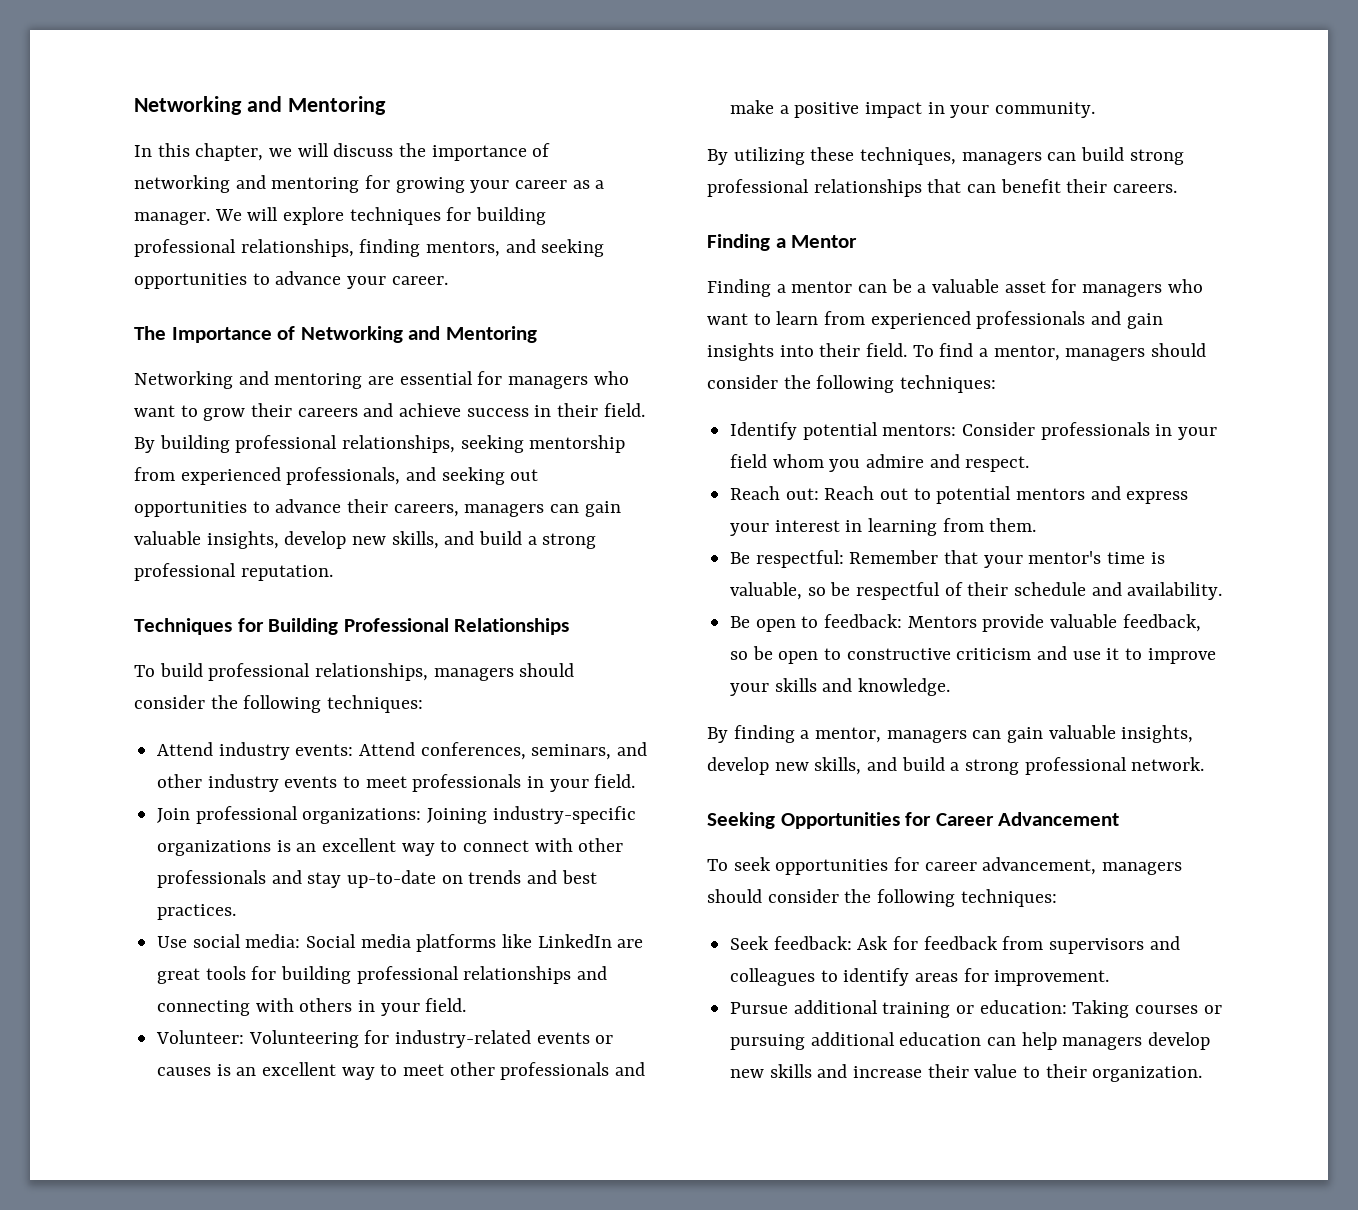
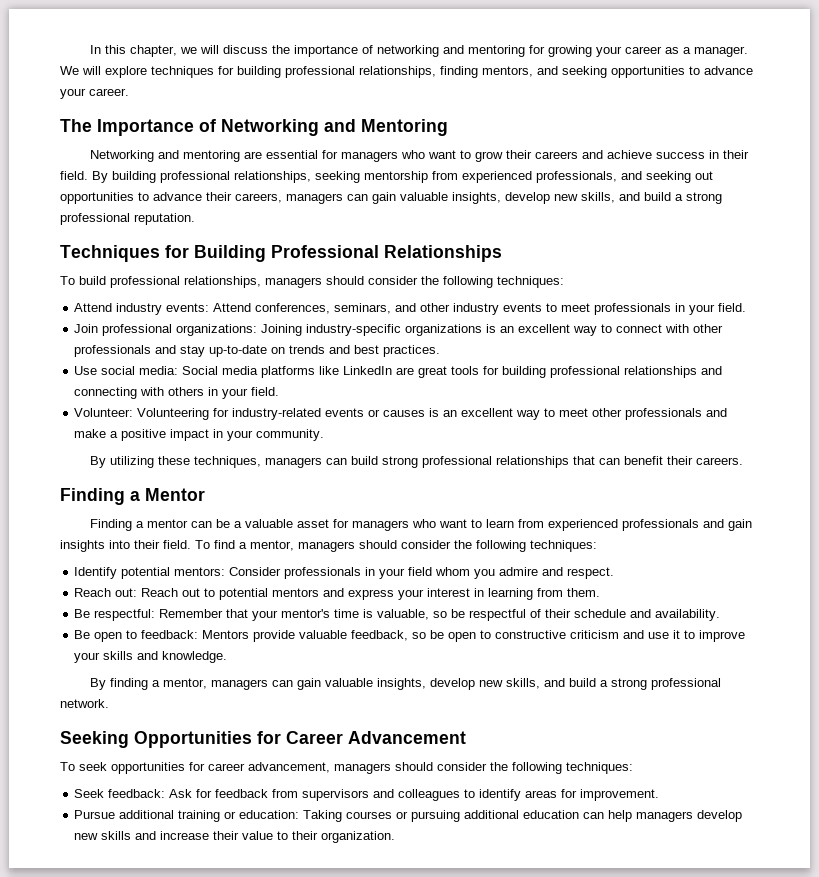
[134,96,386,115] Networking and Mentoring // -> (89, 49) none

